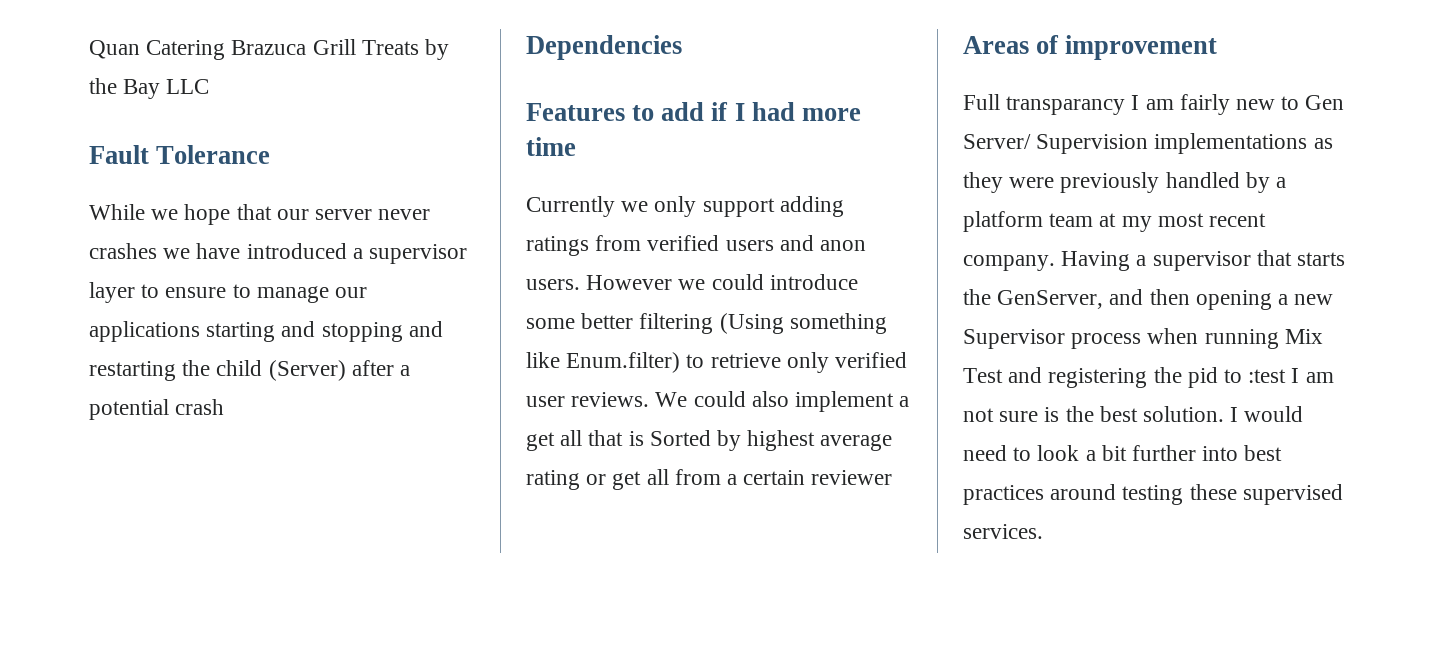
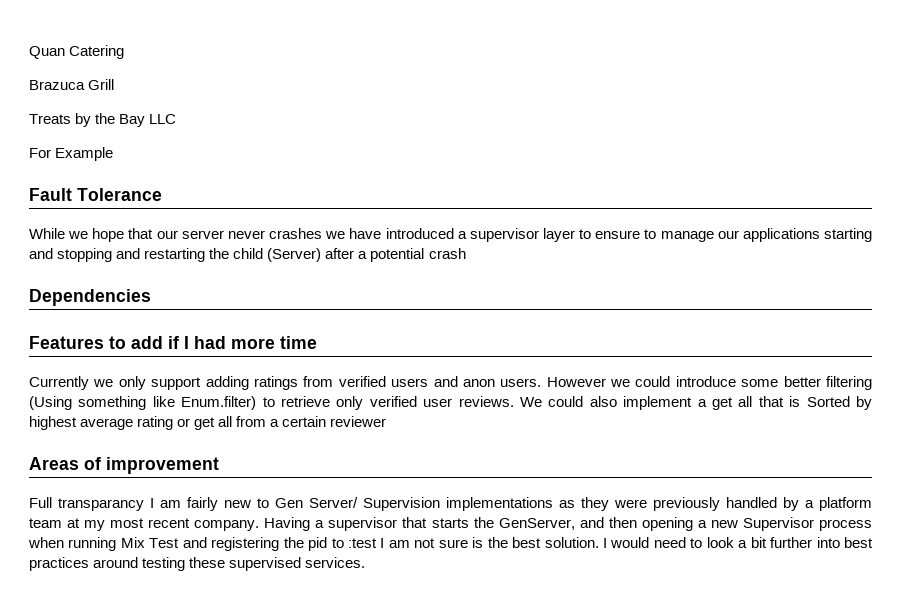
(226, 50) none -> (125, 52) //
(356, 47) none -> (115, 84) //
(210, 86) none -> [29,147,114,161] // For Example

